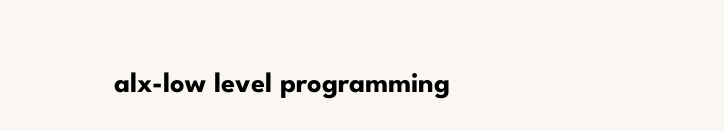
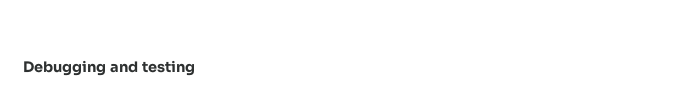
[114,72,450,99] alx-low level programming -> [23,60,195,76] Debugging and testing

